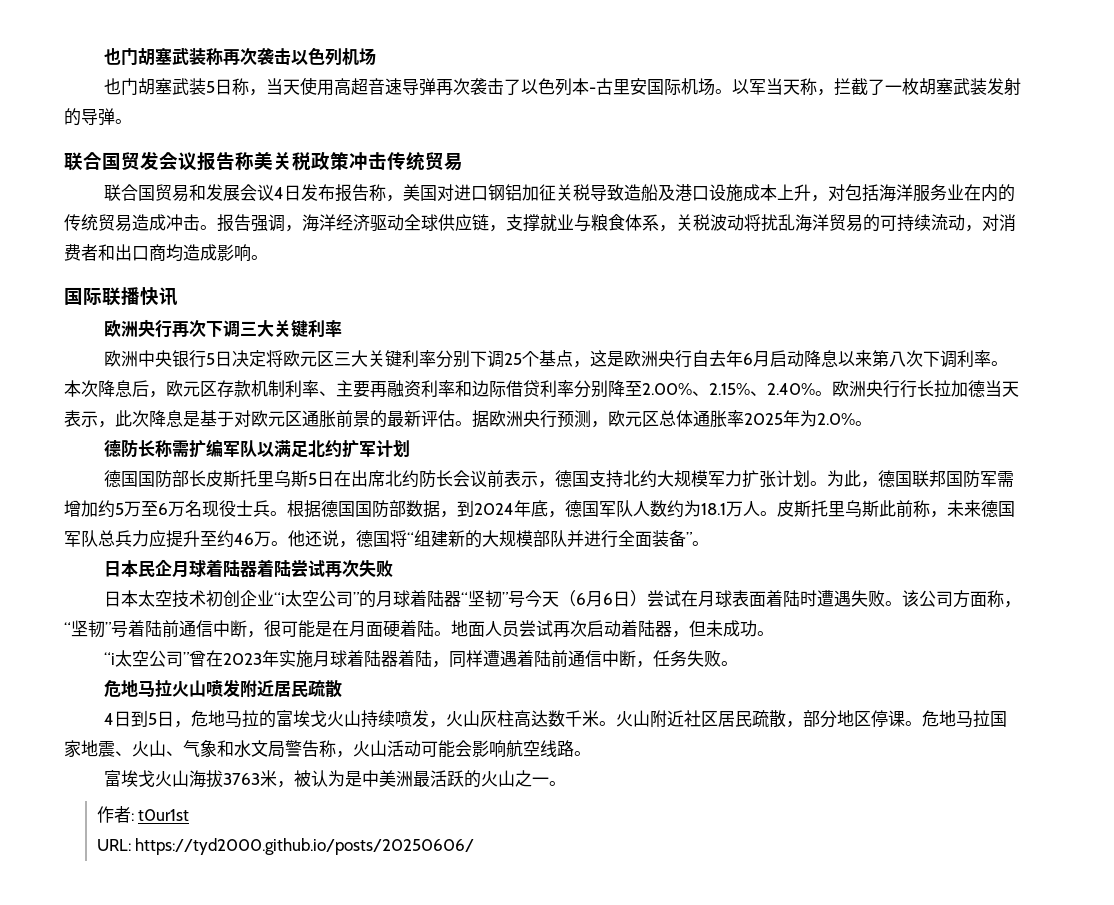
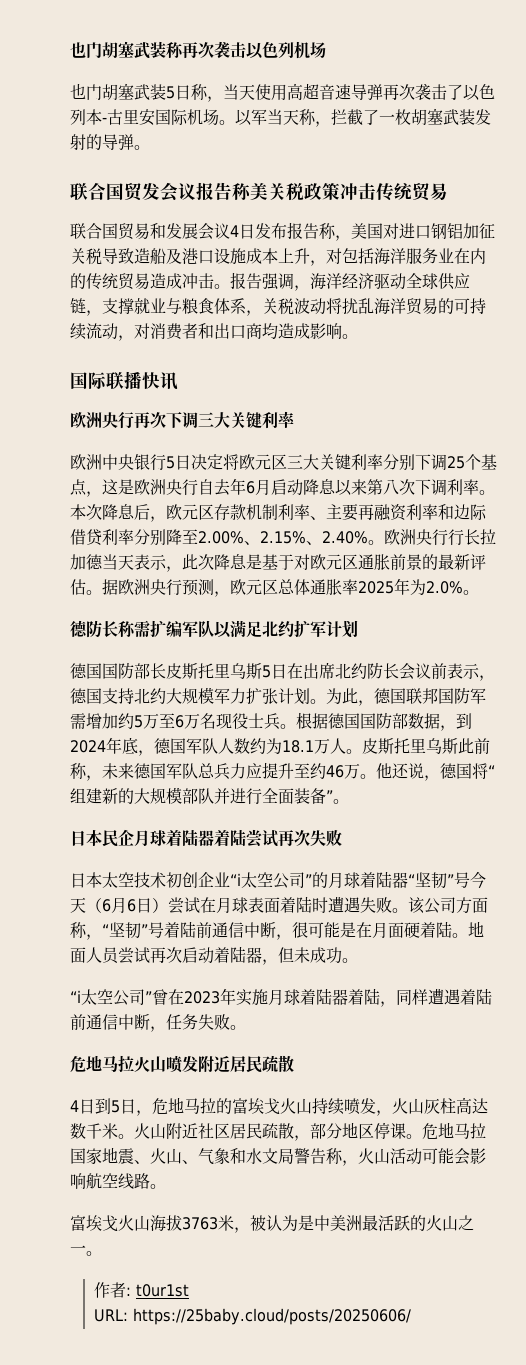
[135,838,475,855] https://tyd2000.github.io/posts/20250606/ -> [132,1308,411,1325] https://25baby.cloud/posts/20250606/

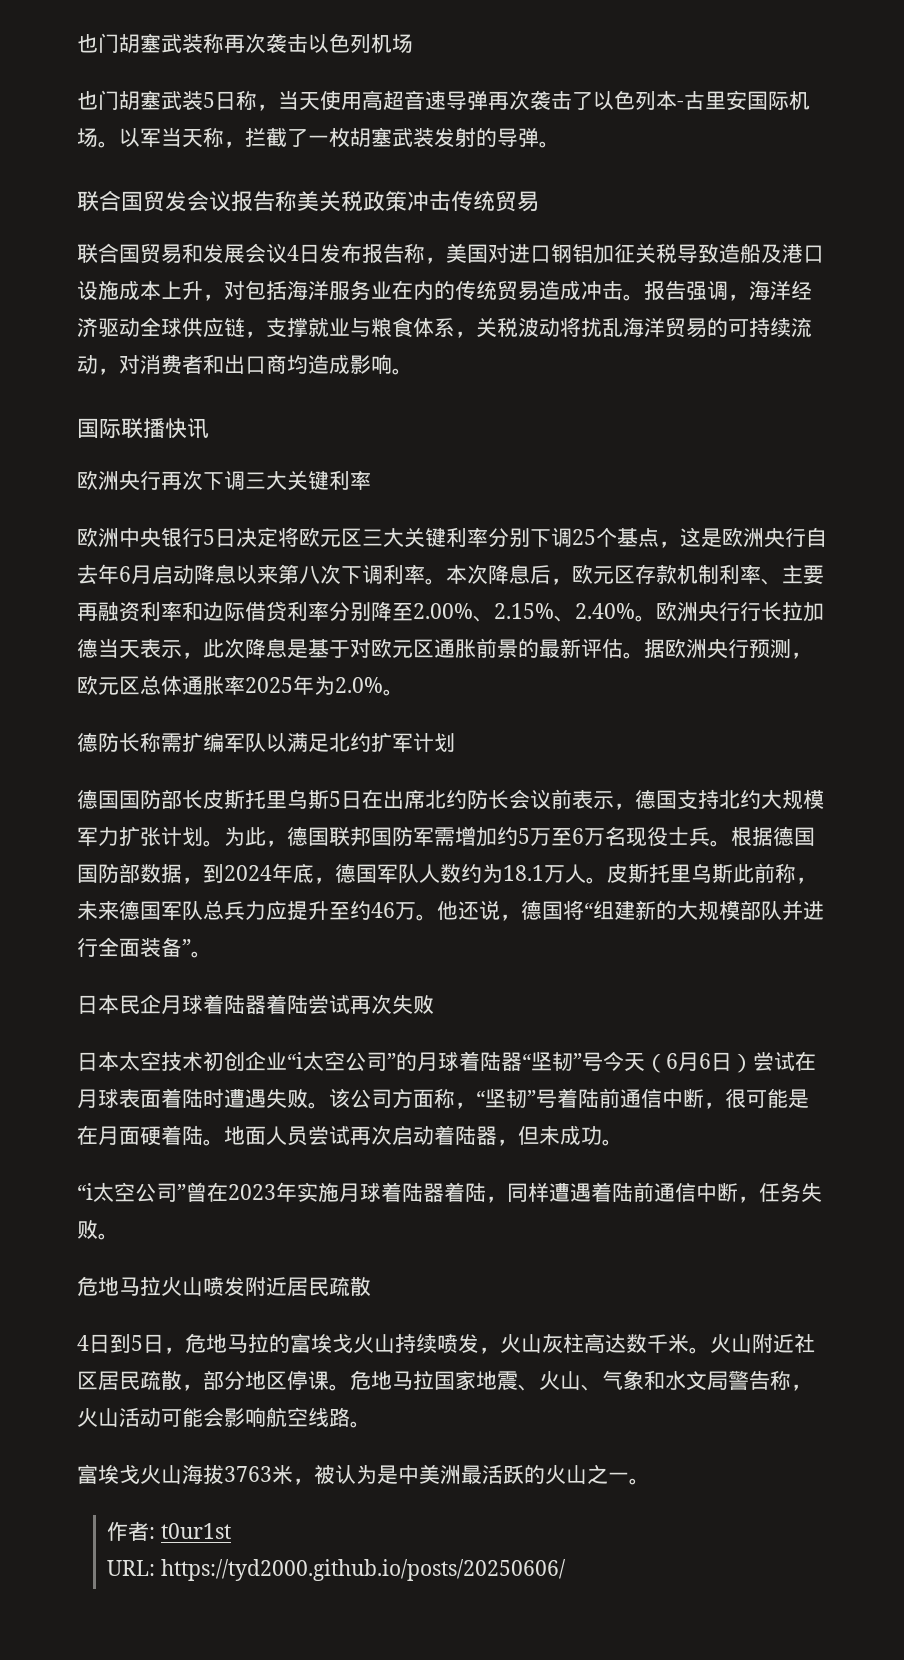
[132,1308,411,1325] https://25baby.cloud/posts/20250606/ -> [161,1559,567,1581] https://tyd2000.github.io/posts/20250606/

